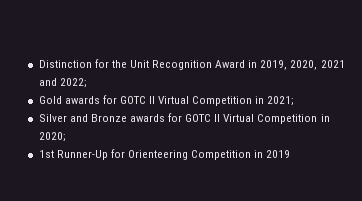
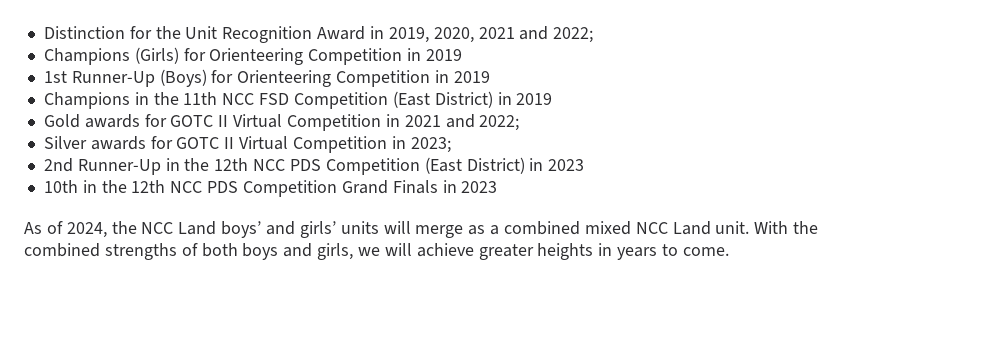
(87, 83) none -> [43,47,462,65] [43,69,490,87] [43,91,553,109] // Champions (Girls) for Orienteering Competition in 2019 // 1st Runner-Up (Boys) for Orienteering Competition in 2019 // Champions in the 11th NCC FSD Competition (East District) in 2019
[267,96,295,106] 2021; -> [404,114,520,131] 2021 and 2022;
[69,113,330,124] [38,132,66,142] [38,149,291,160] and Bronze awards for GOTC II Virtual Competition in 2020; // 1st Runner-Up for Orienteering Competition in 2019 -> [90,136,451,153] [43,157,585,175] [43,180,498,197] [24,221,819,238] [24,243,729,260] awards for GOTC II Virtual Competition in 2023; // 2nd Runner-Up in the 12th NCC PDS Competition (East District) in 2023 // 10th in the 12th NCC PDS Competition Grand Finals in 2023 // As of 2024, the NCC Land boys’ and girls’ units will merge as a combined mixed NCC Land unit. With the combined strengths of both boys and girls, we will achieve greater heights in years to come.

